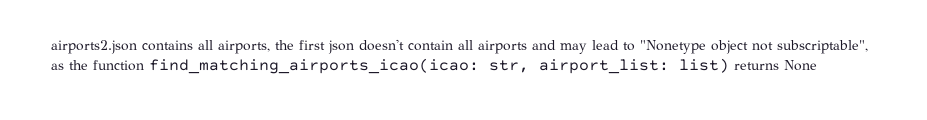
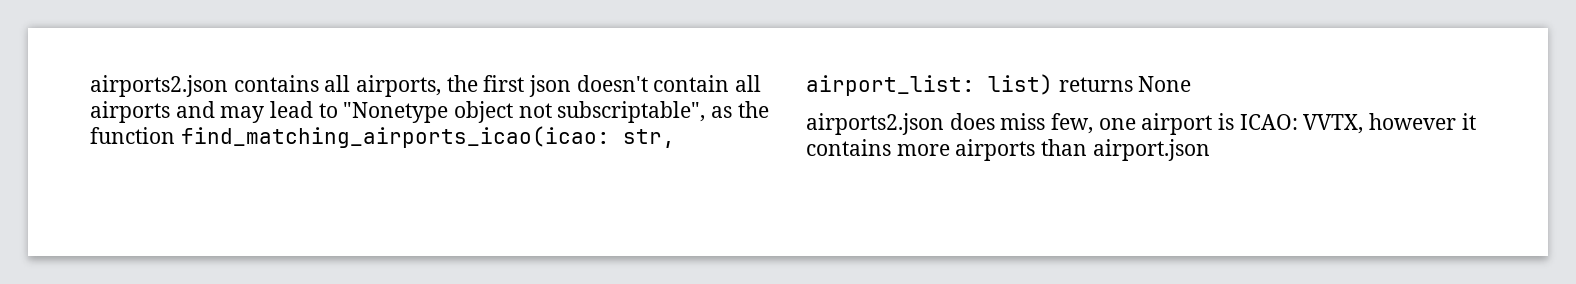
(817, 65) none -> [806,113,1476,135] [806,139,1210,161] // airports2.json does miss few, one airport is ICAO: VVTX, however it contains more airports than airport.json

